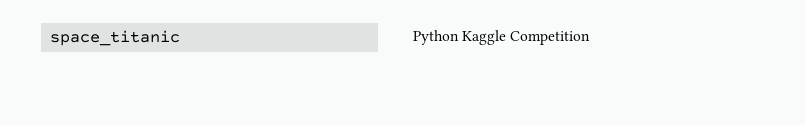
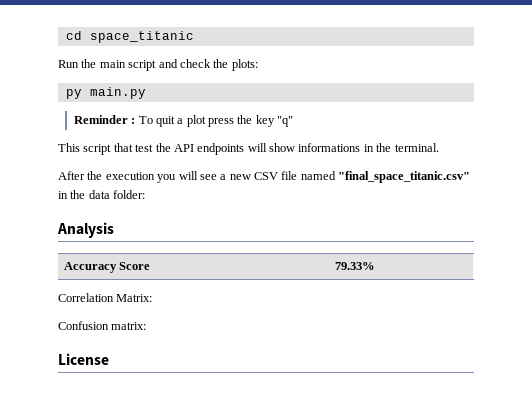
(50, 38) none -> [65,31,82,40] cd
[413,30,591,45] Python Kaggle Competition -> [58,59,258,71] [65,87,146,99] [73,115,294,127] [58,143,439,155] [58,171,471,183] [58,190,146,199] [57,222,114,238] [64,262,151,273] [335,262,376,270] [58,293,153,302] [58,321,147,330] [58,353,109,365] Run the main script and check the plots: // py main.py // Reminder : To quit a plot press the key "q" // This script that test the API endpoints will show informations in the terminal. // After the execution you will see a new CSV file named "final_space_titanic.csv" in the data folder: // Analysis // Accuracy Score | 79.33% // Correlation Matrix: // Confusion matrix: // License

